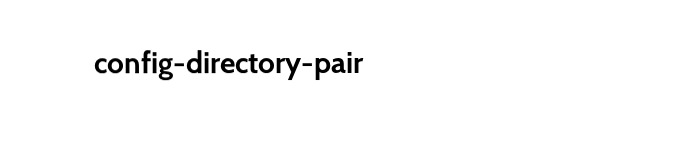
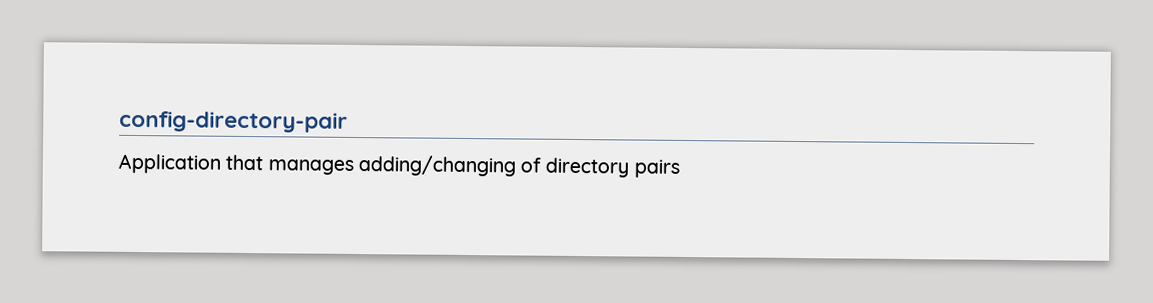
(364, 65) none -> [118,153,680,178] // Application that manages adding/changing of directory pairs

